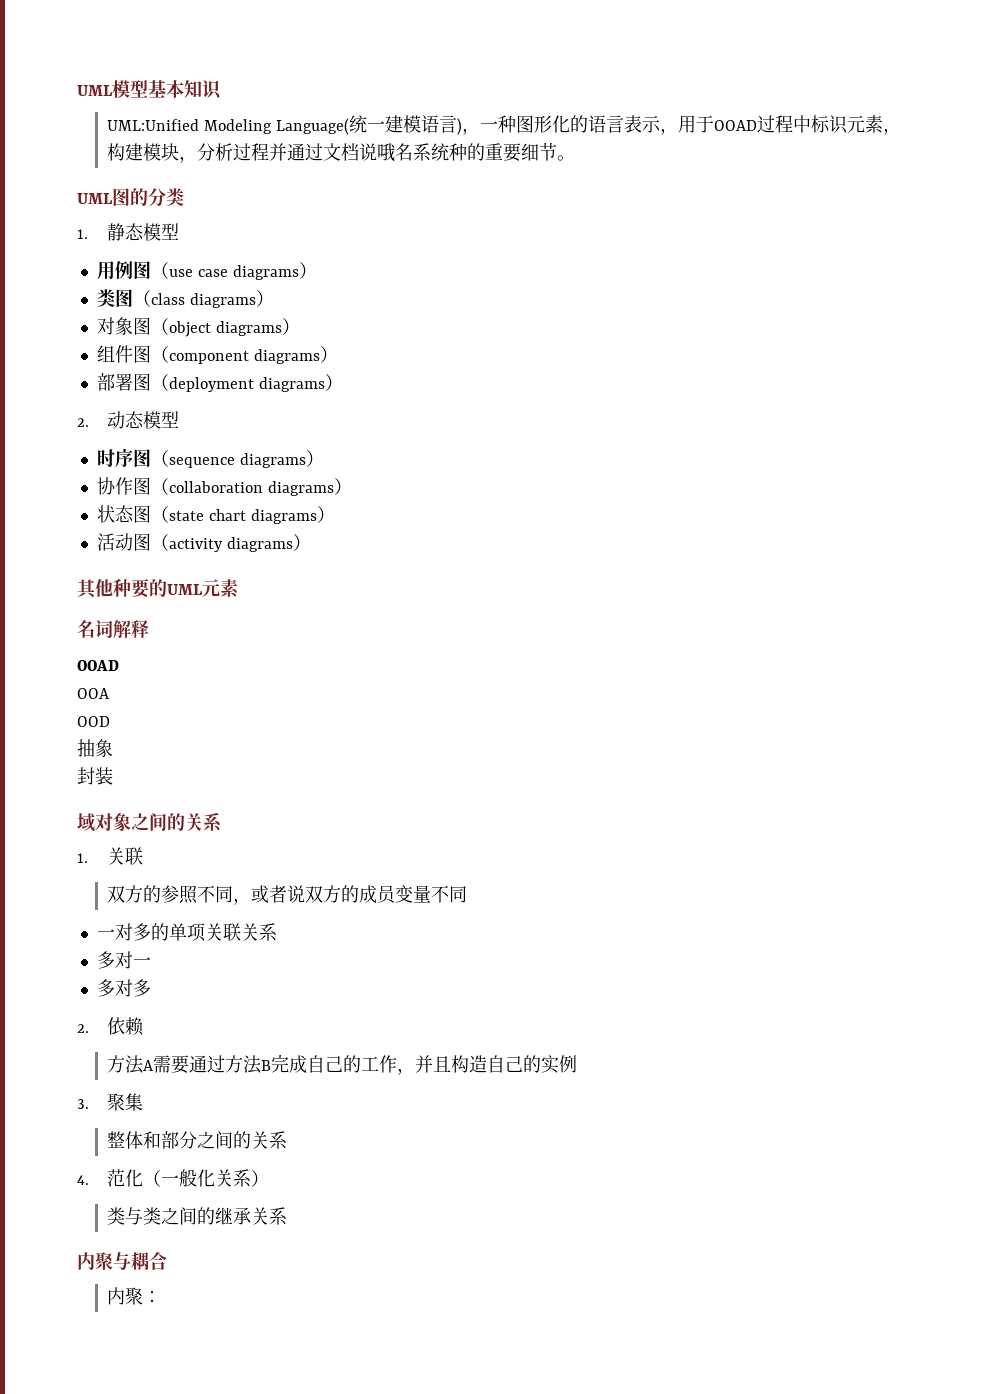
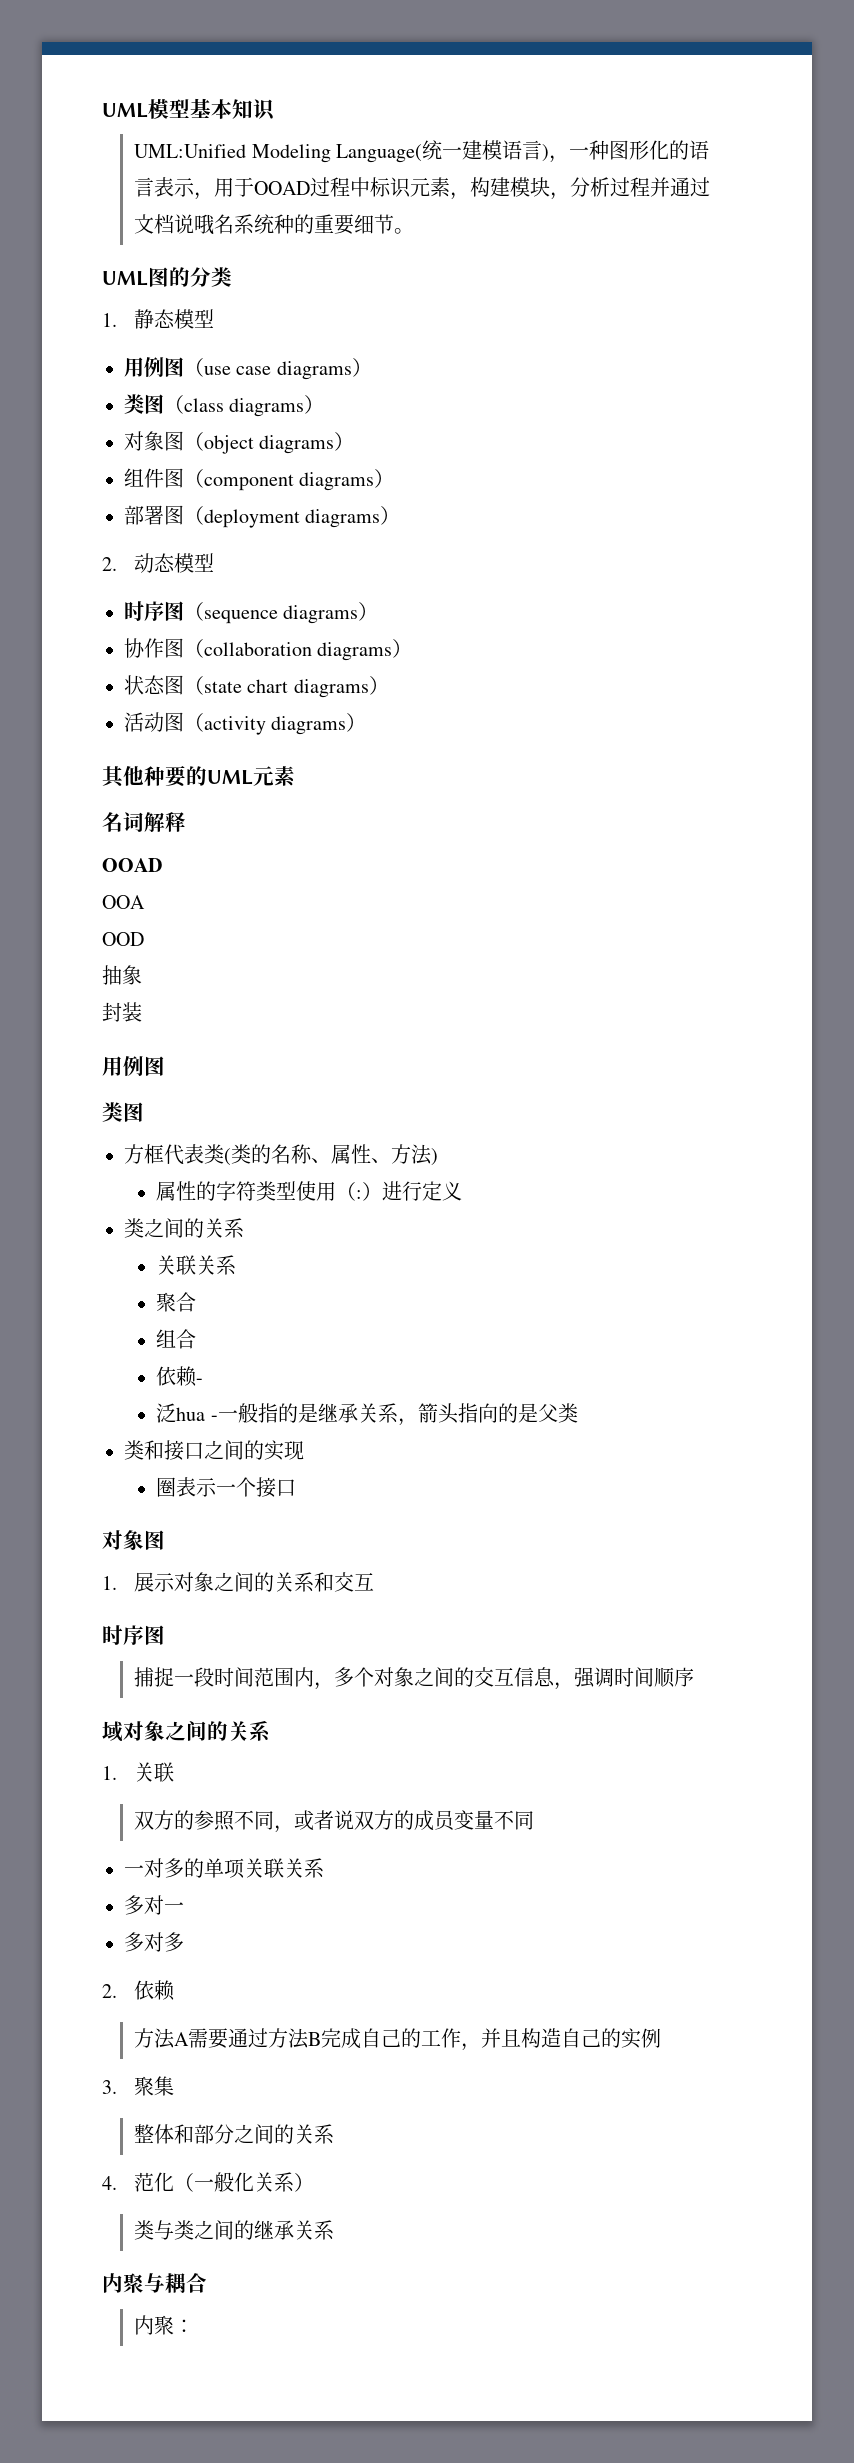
(113, 776) none -> [102,1055,165,1076] [102,1102,144,1122] [124,1144,438,1166] [156,1181,463,1201] [124,1218,244,1238] [156,1255,237,1275] [156,1292,197,1312] [156,1329,197,1349] [156,1366,204,1387] [156,1403,578,1426] [124,1440,304,1461] [156,1477,297,1498] [102,1530,165,1550] [102,1572,375,1592] [102,1625,165,1645] [134,1667,695,1690] // 用例图 // 类图 // 方框代表类(类的名称、属性、方法) // 属性的字符类型使用（:）进行定义 // 类之间的关系 // 关联关系 // 聚合 // 组合 // 依赖- // 泛hua -一般指的是继承关系，箭头指向的是父类 // 类和接口之间的实现 // 圈表示一个接口 // 对象图 // 1.展示对象之间的关系和交互 // 时序图 // 捕捉一段时间范围内，多个对象之间的交互信息，强调时间顺序

